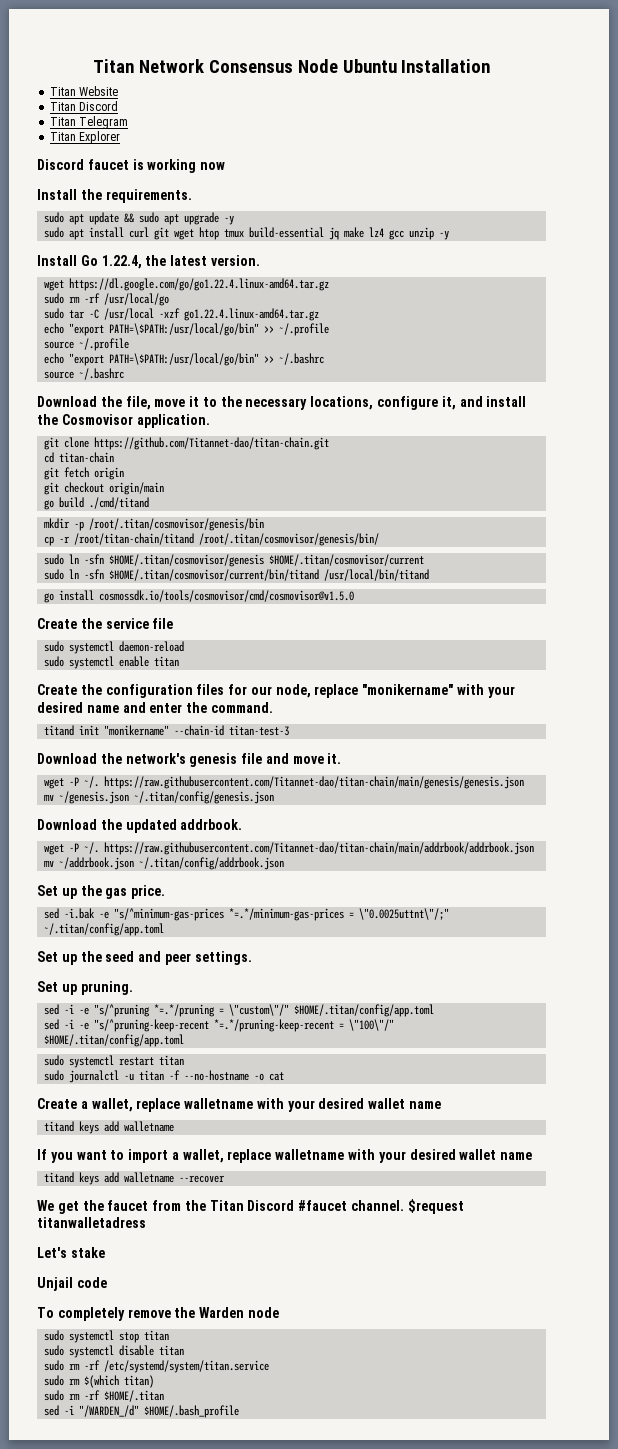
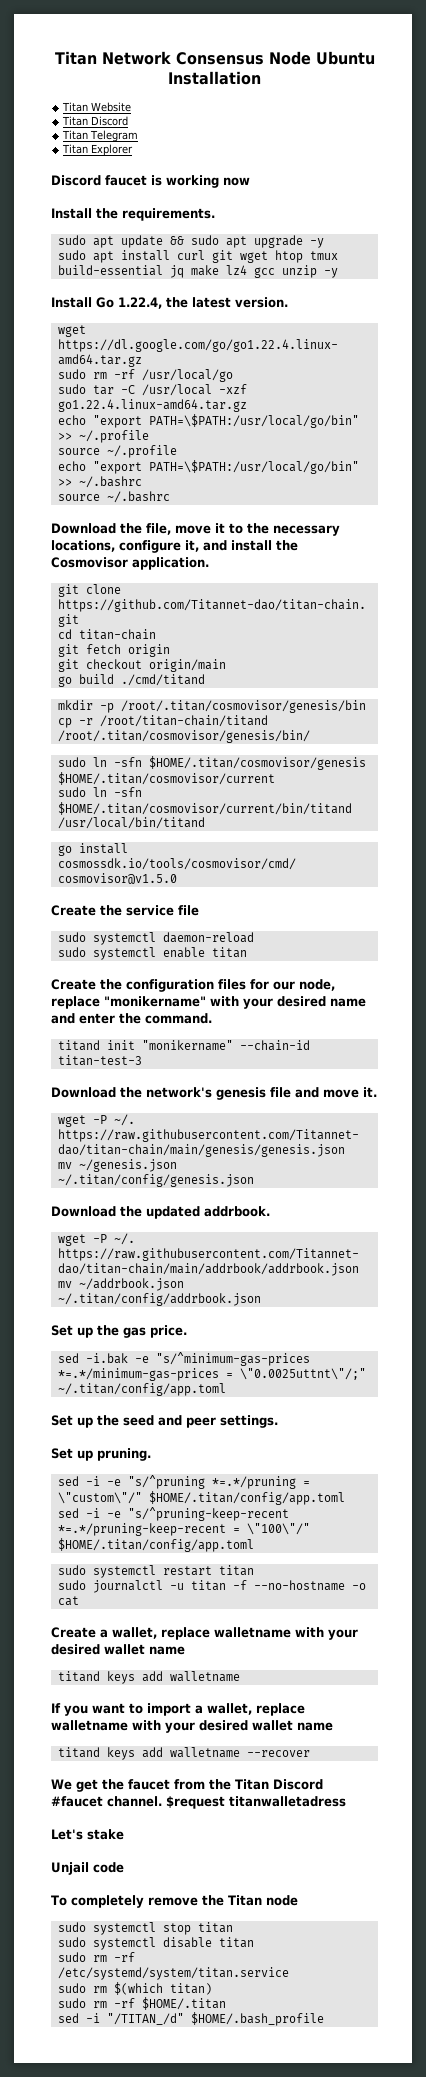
[199,1307,245,1318] Warden -> [227,1895,262,1906] Titan
[79,1405,140,1417] "/WARDEN_/d" -> [106,2013,184,2025] "/TITAN_/d"

